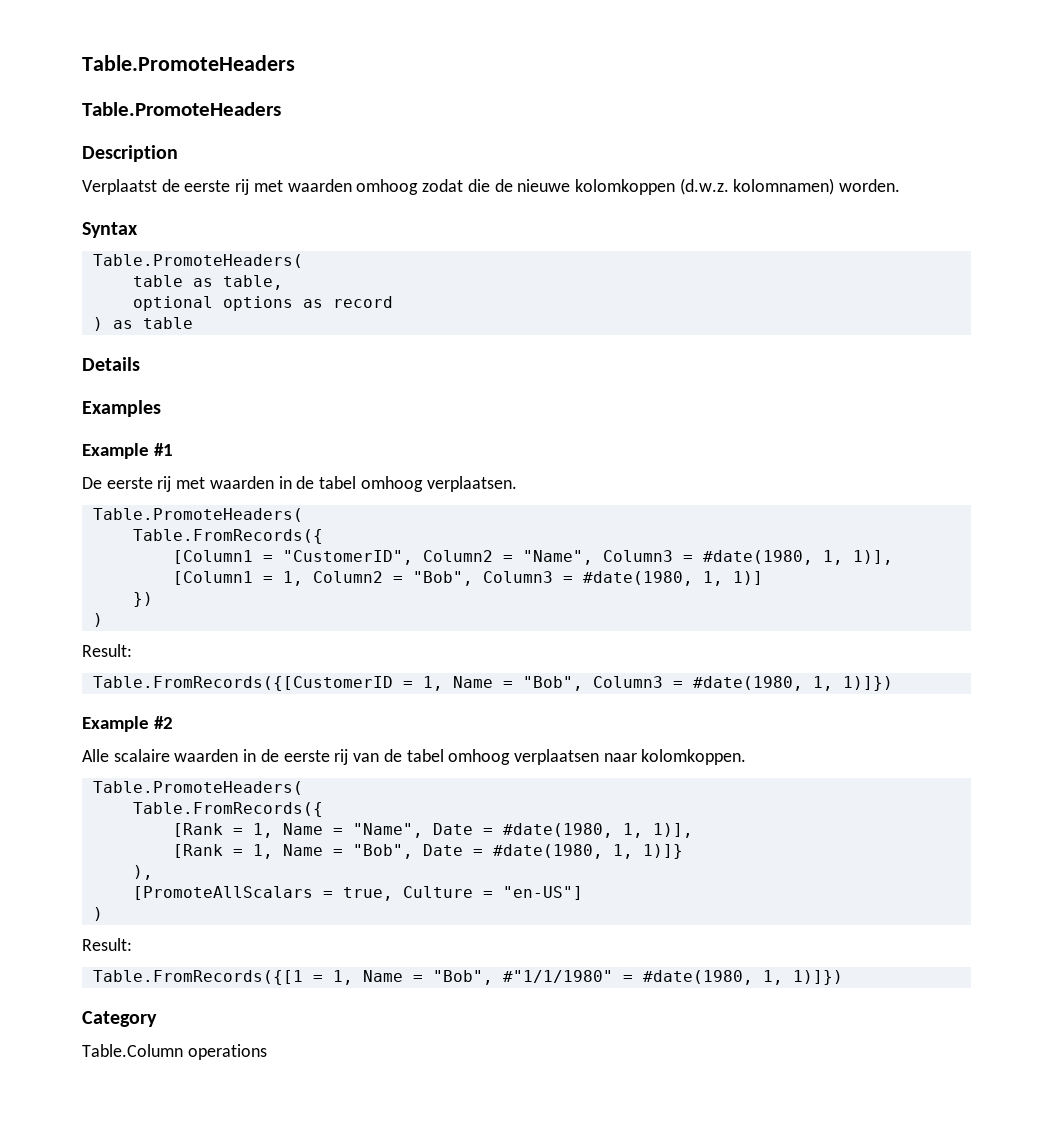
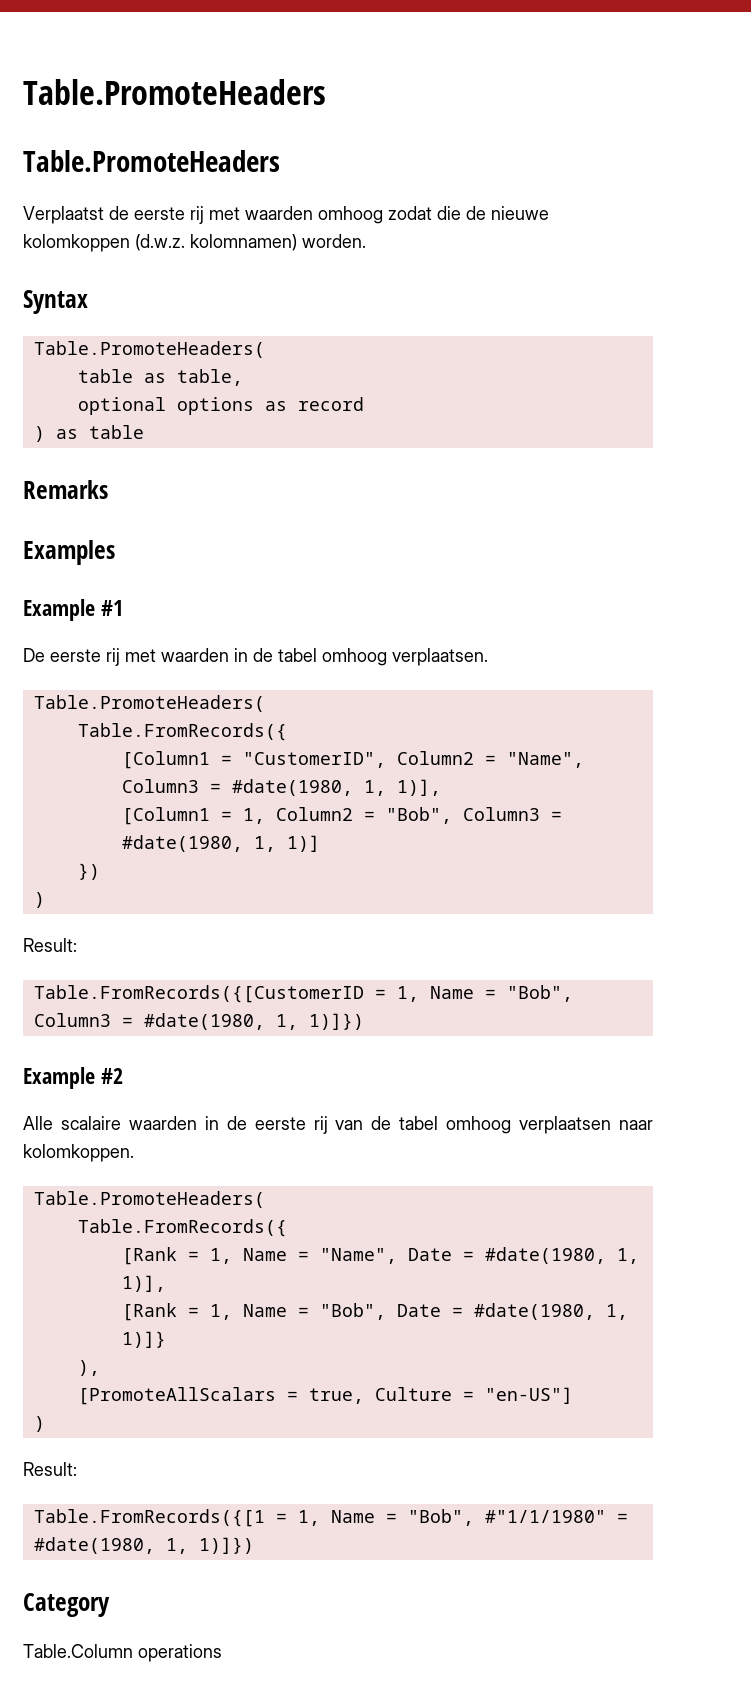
[82,145,178,162] // Description -> (280, 161) none
[82,357,140,371] Details -> [23,480,108,499] Remarks

